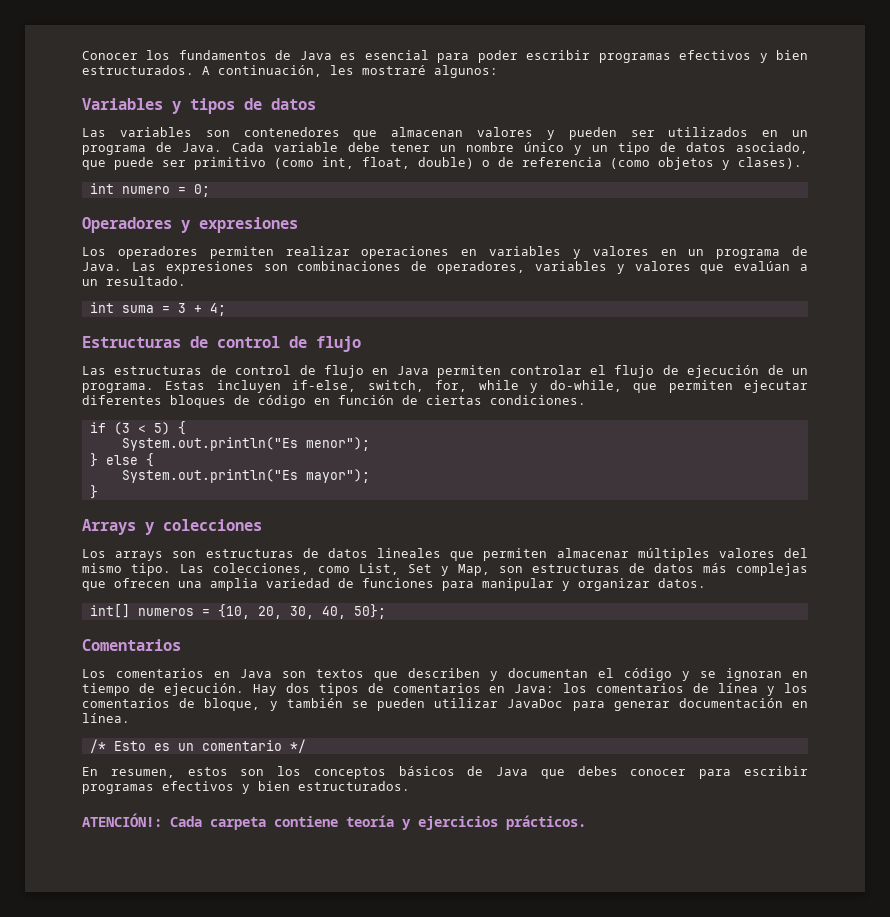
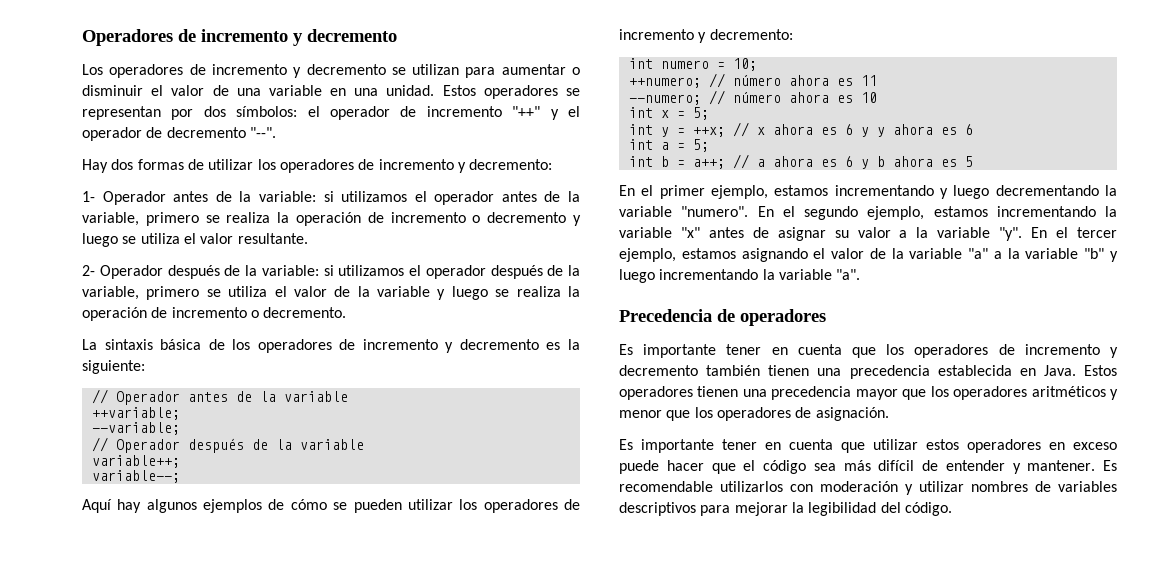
[82,50,808,63] [82,65,498,78] [82,98,316,114] [82,127,808,140] [82,142,808,155] [82,157,802,170] [89,183,210,197] [82,217,298,233] [82,246,808,259] [82,261,809,274] [82,276,186,286] [89,302,226,316] [82,336,361,352] [82,365,808,378] [82,380,808,393] [82,395,586,408] [89,421,186,435] [121,437,370,451] [89,453,154,467] [121,469,370,483] [89,485,98,499] [82,519,262,535] [82,548,808,561] [82,563,808,576] [82,578,706,591] [89,604,386,619] [82,639,181,651] [82,668,808,681] [82,683,808,696] [82,698,808,711] [82,713,130,723] [89,739,306,753] [82,766,808,779] [82,781,410,794] [82,813,586,830] Conocer los fundamentos de Java es esencial para poder escribir programas efectivos y bien estructurados. A continuación, les mostraré algunos: // Variables y tipos de datos // Las variables son contenedores que almacenan valores y pueden ser utilizados en un programa de Java. Cada variable debe tener un nombre único y un tipo de datos asociado, que puede ser primitivo (como int, float, double) o de referencia (como objetos y clases). // int numero = 0; // Operadores y expresiones // Los operadores permiten realizar operaciones en variables y valores en un programa de Java. Las expresiones son combinaciones de operadores, variables y valores que evalúan a un resultado. // int suma = 3 + 4; // Estructuras de control de flujo // Las estructuras de control de flujo en Java permiten controlar el flujo de ejecución de un programa. Estas incluyen if-else, switch, for, while y do-while, que permiten ejecutar diferentes bloques de código en función de ciertas condiciones. // if (3 < 5) { // System.out.println("Es menor"); // } else { // System.out.println("Es mayor"); // } // Arrays y colecciones // Los arrays son estructuras de datos lineales que permiten almacenar múltiples valores del mismo tipo. Las colecciones, como List, Set y Map, son estructuras de datos más complejas que ofrecen una amplia variedad de funciones para manipular y organizar datos. // int[] numeros = {10, 20, 30, 40, 50}; // Comentarios // Los comentarios en Java son textos que describen y documentan el código y se ignoran en tiempo de ejecución. Hay dos tipos de comentarios en Java: los comentarios de línea y los comentarios de bloque, y también se pueden utilizar JavaDoc para generar documentación en línea. // /* Esto es un comentario */ // En resumen, estos son los conceptos básicos de Java que debes conocer para escribir programas efectivos y bien estructurados. // ATENCIÓN!: Cada carpeta contiene teoría y ejercicios prácticos. -> [82,29,397,46] [82,64,580,78] [82,85,580,99] [82,106,580,120] [82,127,276,141] [82,159,553,173] [82,191,580,205] [82,212,582,226] [82,233,308,247] [82,265,580,279] [82,286,580,300] [82,307,347,321] [82,339,581,353] [82,360,145,374] [91,389,348,405] [91,407,180,420] [91,422,180,435] [91,437,364,453] [91,455,180,468] [91,470,180,483] [82,499,581,513] [619,29,793,43] [628,58,757,71] [628,73,877,88] [628,90,877,105] [628,107,709,120] [628,122,973,137] [628,139,709,152] [628,154,973,169] [619,185,1117,199] [619,206,1117,220] [619,227,1117,241] [619,248,1118,262] [619,269,861,283] [619,309,826,326] [619,344,1118,358] [619,365,1117,379] [619,386,1118,400] [619,407,889,421] [619,439,1117,453] [619,460,1117,474] [619,481,1117,495] [619,502,952,516] Operadores de incremento y decremento // Los operadores de incremento y decremento se utilizan para aumentar o disminuir el valor de una variable en una unidad. Estos operadores se representan por dos símbolos: el operador de incremento "++" y el operador de decremento "--". // Hay dos formas de utilizar los operadores de incremento y decremento: // 1- Operador antes de la variable: si utilizamos el operador antes de la variable, primero se realiza la operación de incremento o decremento y luego se utiliza el valor resultante. // 2- Operador después de la variable: si utilizamos el operador después de la variable, primero se utiliza el valor de la variable y luego se realiza la operación de incremento o decremento. // La sintaxis básica de los operadores de incremento y decremento es la siguiente: // // Operador antes de la variable // ++variable; // --variable; // // Operador después de la variable // variable++; // variable--; // Aquí hay algunos ejemplos de cómo se pueden utilizar los operadores de incremento y decremento: // int numero = 10; // ++numero; // número ahora es 11 // --numero; // número ahora es 10 // int x = 5; // int y = ++x; // x ahora es 6 y y ahora es 6 // int a = 5; // int b = a++; // a ahora es 6 y b ahora es 5 // En el primer ejemplo, estamos incrementando y luego decrementando la variable "numero". En el segundo ejemplo, estamos incrementando la variable "x" antes de asignar su valor a la variable "y". En el tercer ejemplo, estamos asignando el valor de la variable "a" a la variable "b" y luego incrementando la variable "a". // Precedencia de operadores // Es importante tener en cuenta que los operadores de incremento y decremento también tienen una precedencia establecida en Java. Estos operadores tienen una precedencia mayor que los operadores aritméticos y menor que los operadores de asignación. // Es importante tener en cuenta que utilizar estos operadores en exceso puede hacer que el código sea más difícil de entender y mantener. Es recomendable utilizarlos con moderación y utilizar nombres de variables descriptivos para mejorar la legibilidad del código.

